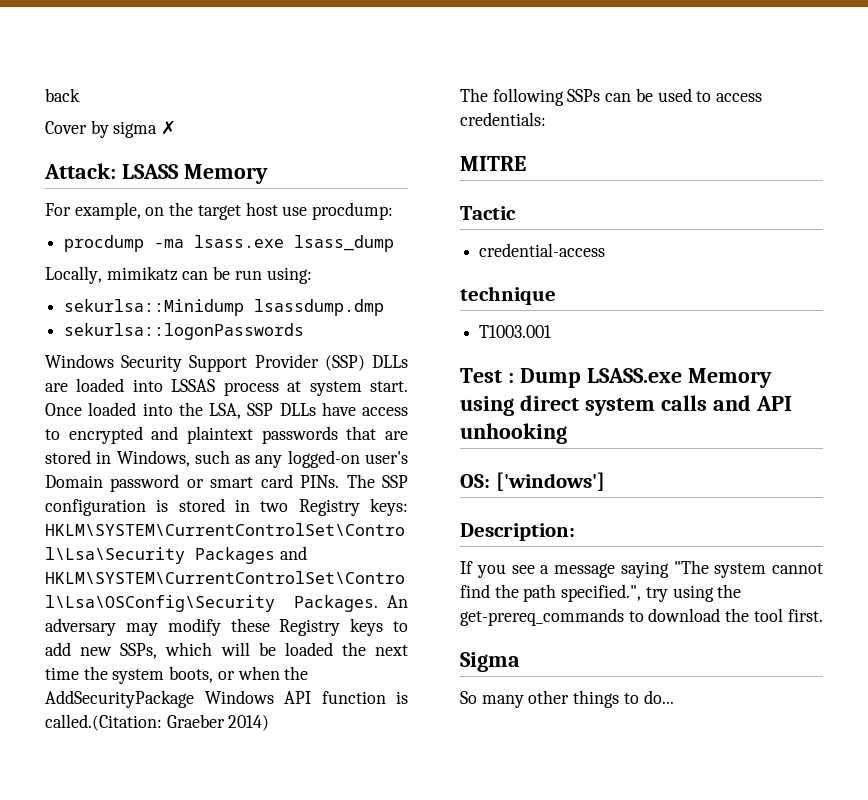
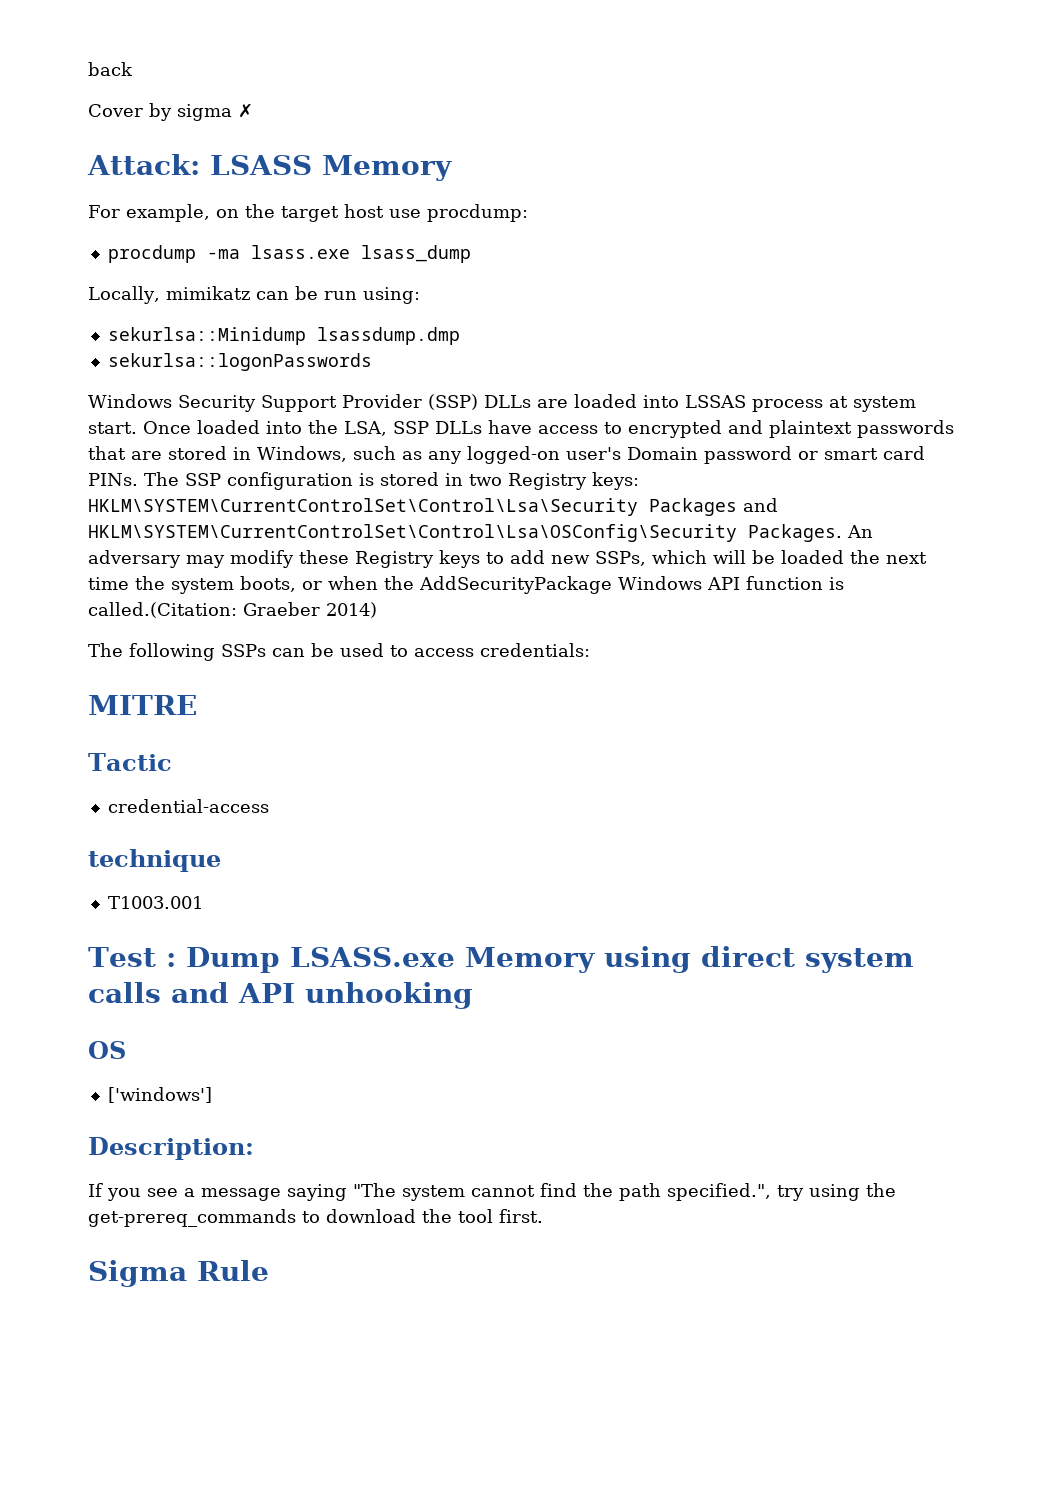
[460,474,490,488] OS: -> [88,1041,126,1059] OS //
[460,690,674,708] // So many other things to do... -> [197,1260,269,1281] Rule

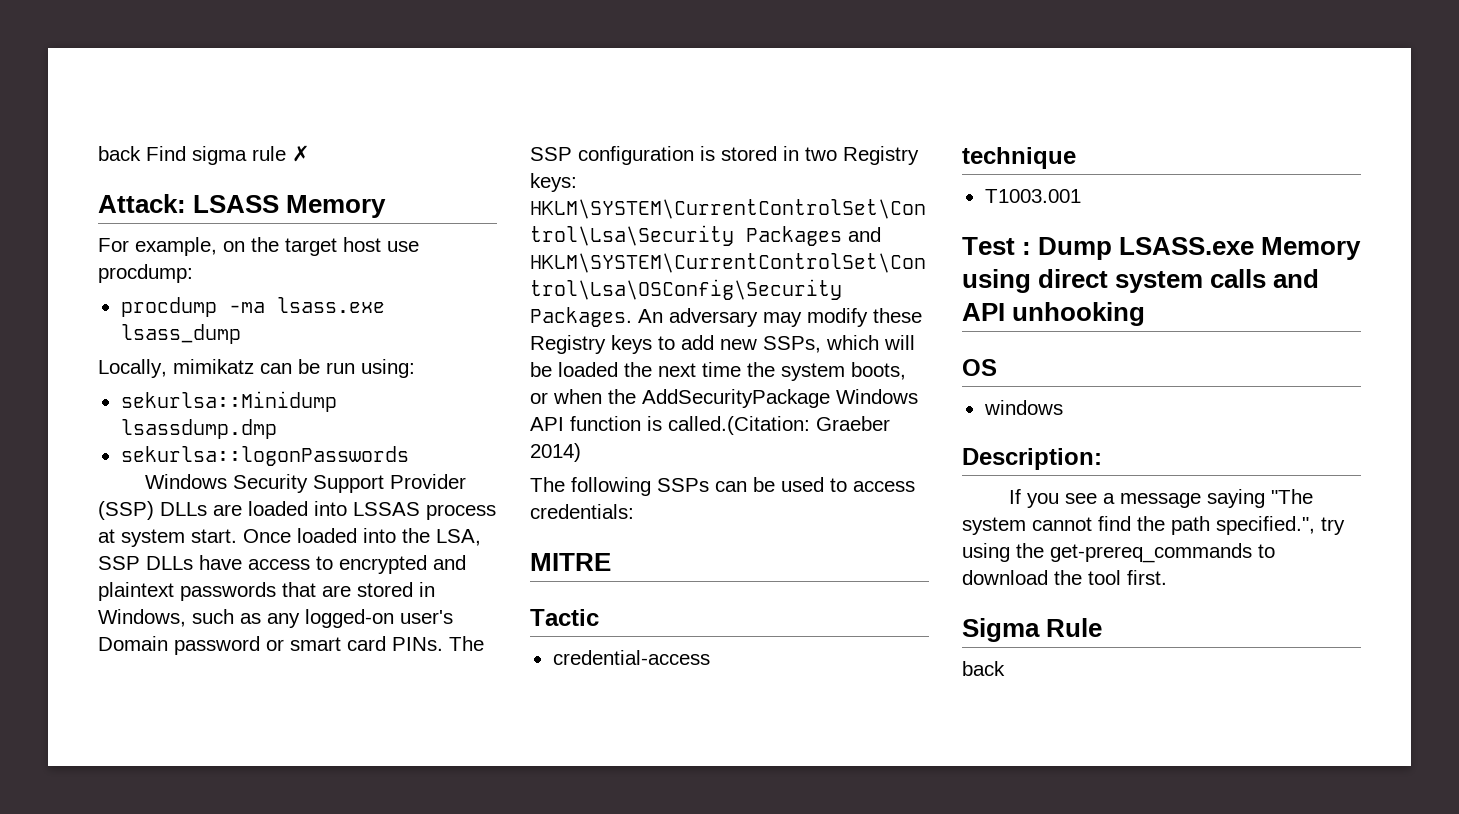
[88,62,133,76] [88,103,232,121] back // Cover by sigma -> [98,146,286,165] back Find sigma rule
[107,1087,212,1103] ['windows'] -> [983,400,1063,415] windows
(269, 1270) none -> [962,661,1005,676] // back

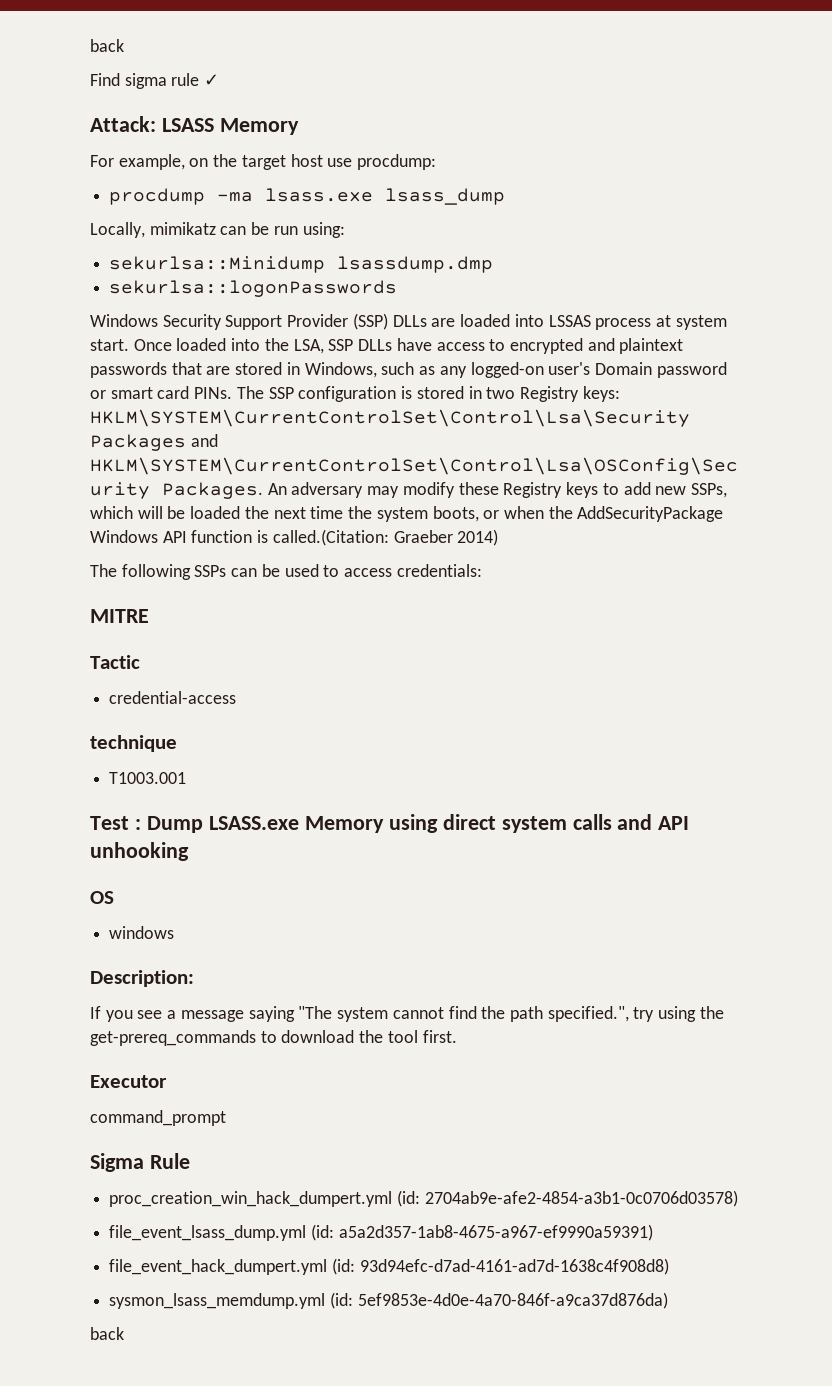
[98,146,141,161] back -> [90,39,124,52] back //
[292,145,310,162] ✗ -> [204,74,220,86] ✓
(1167, 577) none -> [90,1075,167,1088] [90,1110,226,1126] // Executor // command_prompt
(1103, 627) none -> [109,1190,738,1207] [109,1224,653,1241] [109,1258,669,1275] [109,1292,668,1309] // proc_creation_win_hack_dumpert.yml (id: 2704ab9e-afe2-4854-a3b1-0c0706d03578) // file_event_lsass_dump.yml (id: a5a2d357-1ab8-4675-a967-ef9990a59391) // file_event_hack_dumpert.yml (id: 93d94efc-d7ad-4161-ad7d-1638c4f908d8) // sysmon_lsass_memdump.yml (id: 5ef9853e-4d0e-4a70-846f-a9ca37d876da)

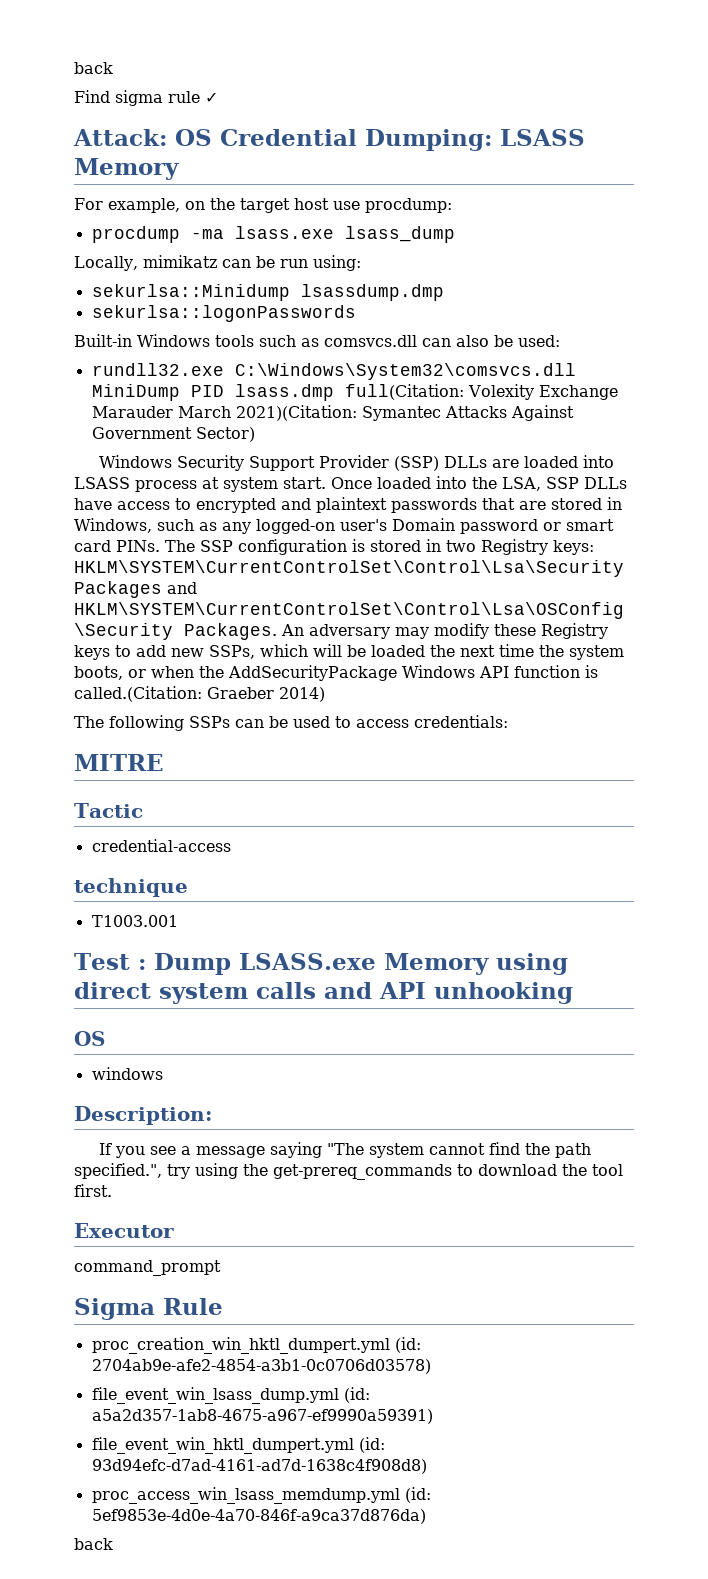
(156, 124) none -> [175,129,492,151] OS Credential Dumping:
(398, 288) none -> [74,334,560,347] [91,363,576,380] [91,384,618,401] [91,405,574,421] [91,427,255,442] // Built-in Windows tools such as comsvcs.dll can also be used: // rundll32.exe C:\Windows\System32\comsvcs.dll MiniDump PID lsass.dmp full(Citation: Volexity Exchange Marauder March 2021)(Citation: Symantec Attacks Against Government Sector)
[548,315,591,327] LSSAS -> [74,477,130,489] LSASS
[109,1191,393,1207] proc_creation_win_hack_dumpert.yml -> [91,1337,390,1354] proc_creation_win_hktl_dumpert.yml
[109,1225,307,1241] file_event_lsass_dump.yml -> [91,1387,339,1404] file_event_win_lsass_dump.yml
[109,1259,328,1275] file_event_hack_dumpert.yml -> [91,1437,354,1454] file_event_win_hktl_dumpert.yml
[109,1293,326,1309] sysmon_lsass_memdump.yml -> [91,1487,400,1504] proc_access_win_lsass_memdump.yml

